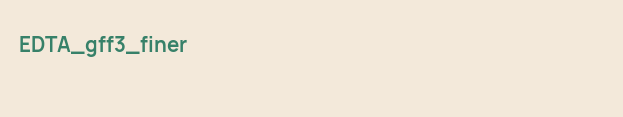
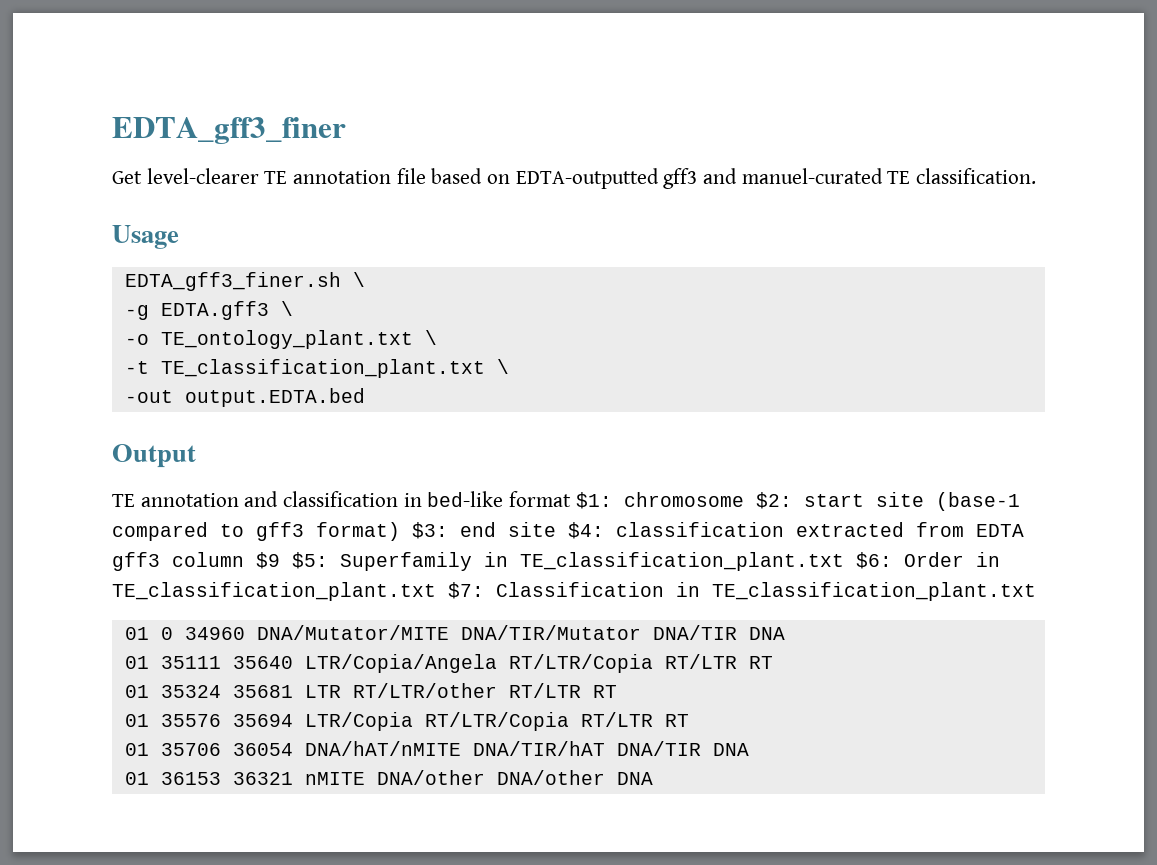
(187, 46) none -> [112,168,1037,189] [112,225,179,249] [124,272,365,291] [124,301,293,320] [124,330,437,349] [124,359,509,378] [124,388,365,407] [112,444,196,468] [112,491,1020,511] [112,522,1024,541] [112,552,1000,571] [112,582,1036,601] [124,625,785,640] [124,654,773,673] [124,683,617,698] [124,712,689,731] [124,741,749,756] [124,770,653,785] // Get level-clearer TE annotation file based on EDTA-outputted gff3 and manuel-curated TE classification. // Usage // EDTA_gff3_finer.sh \ // -g EDTA.gff3 \ // -o TE_ontology_plant.txt \ // -t TE_classification_plant.txt \ // -out output.EDTA.bed // Output // TE annotation and classification in bed-like format $1: chromosome $2: start site (base-1 compared to gff3 format) $3: end site $4: classification extracted from EDTA gff3 column $9 $5: Superfamily in TE_classification_plant.txt $6: Order in TE_classification_plant.txt $7: Classification in TE_classification_plant.txt // 01 0 34960 DNA/Mutator/MITE DNA/TIR/Mutator DNA/TIR DNA // 01 35111 35640 LTR/Copia/Angela RT/LTR/Copia RT/LTR RT // 01 35324 35681 LTR RT/LTR/other RT/LTR RT // 01 35576 35694 LTR/Copia RT/LTR/Copia RT/LTR RT // 01 35706 36054 DNA/hAT/nMITE DNA/TIR/hAT DNA/TIR DNA // 01 36153 36321 nMITE DNA/other DNA/other DNA

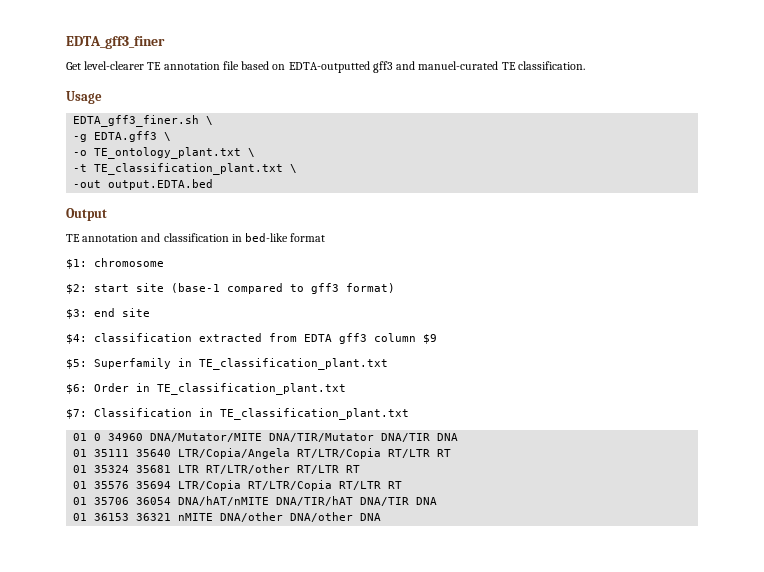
(572, 499) none -> (326, 237) //
(744, 499) none -> (164, 262) //
(400, 531) none -> (395, 288) //
(556, 529) none -> (150, 312) //
(280, 560) none -> (437, 339) //
(844, 561) none -> (388, 364) //
(436, 591) none -> (346, 389) //

